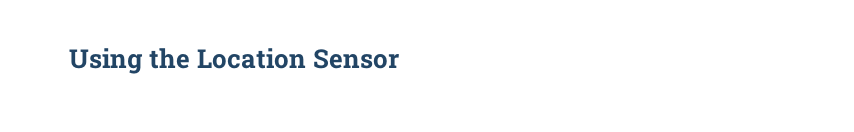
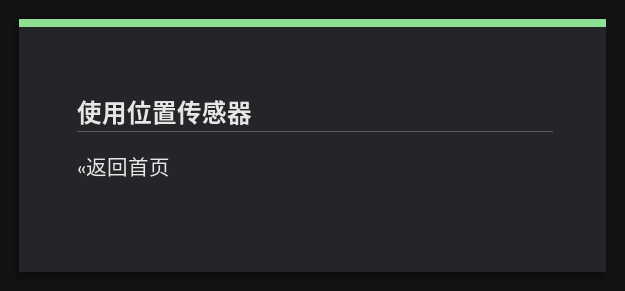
[69,48,400,74] Using the Location Sensor -> [77,100,252,125] [77,157,170,177] 使用位置传感器 // «返回首页

